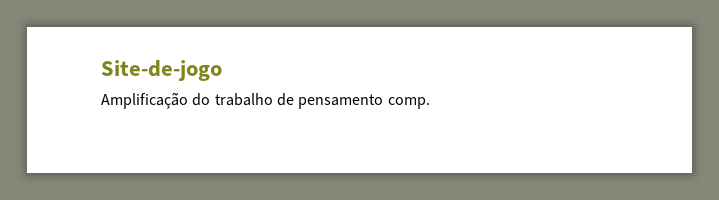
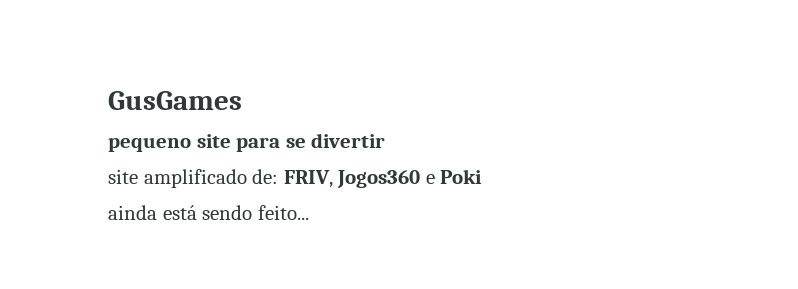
[101,60,222,81] [101,92,430,109] Site-de-jogo // Amplificação do trabalho de pensamento comp. -> [108,91,242,110] [108,133,386,152] [108,169,483,188] [108,205,309,220] GusGames // pequeno site para se divertir // site amplificado de: FRIV, Jogos360 e Poki // ainda está sendo feito...

